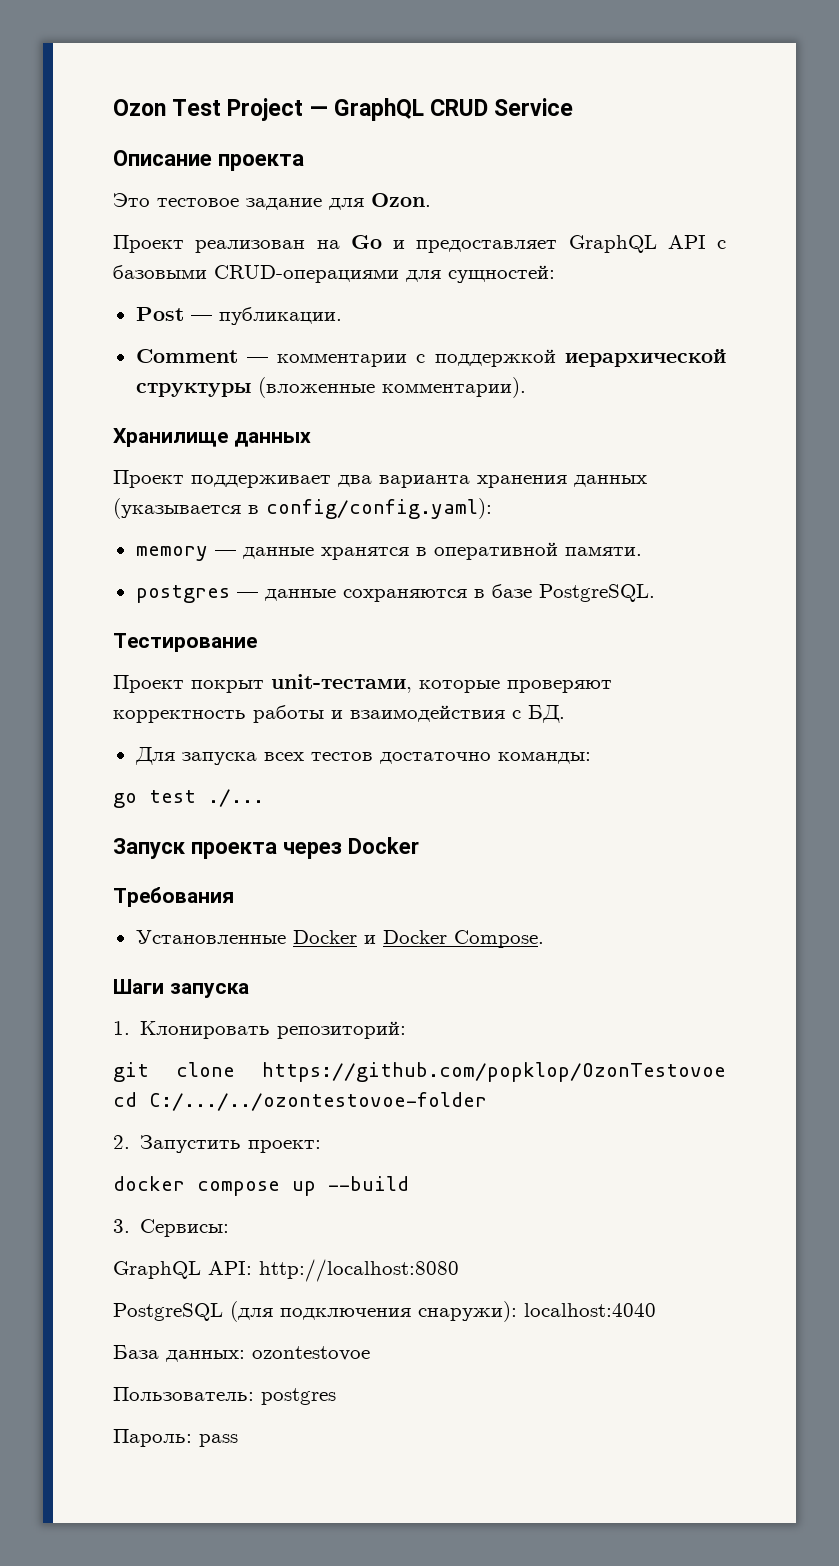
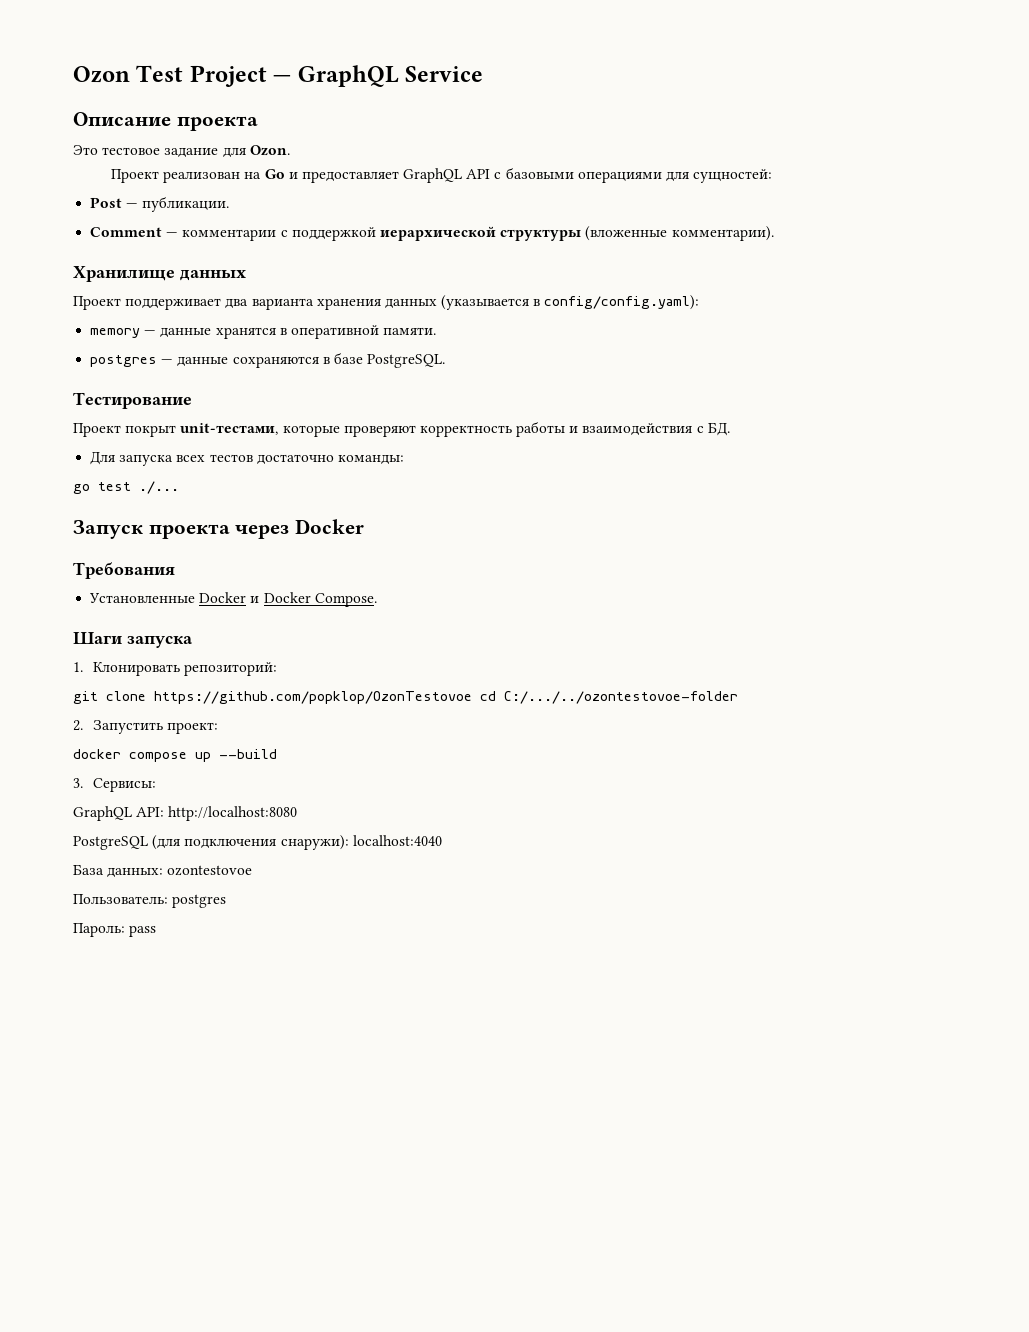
[430,99,489,116] CRUD -> (399, 76) none
[214,265,399,283] CRUD-операциями -> [577,171,662,183] операциями

